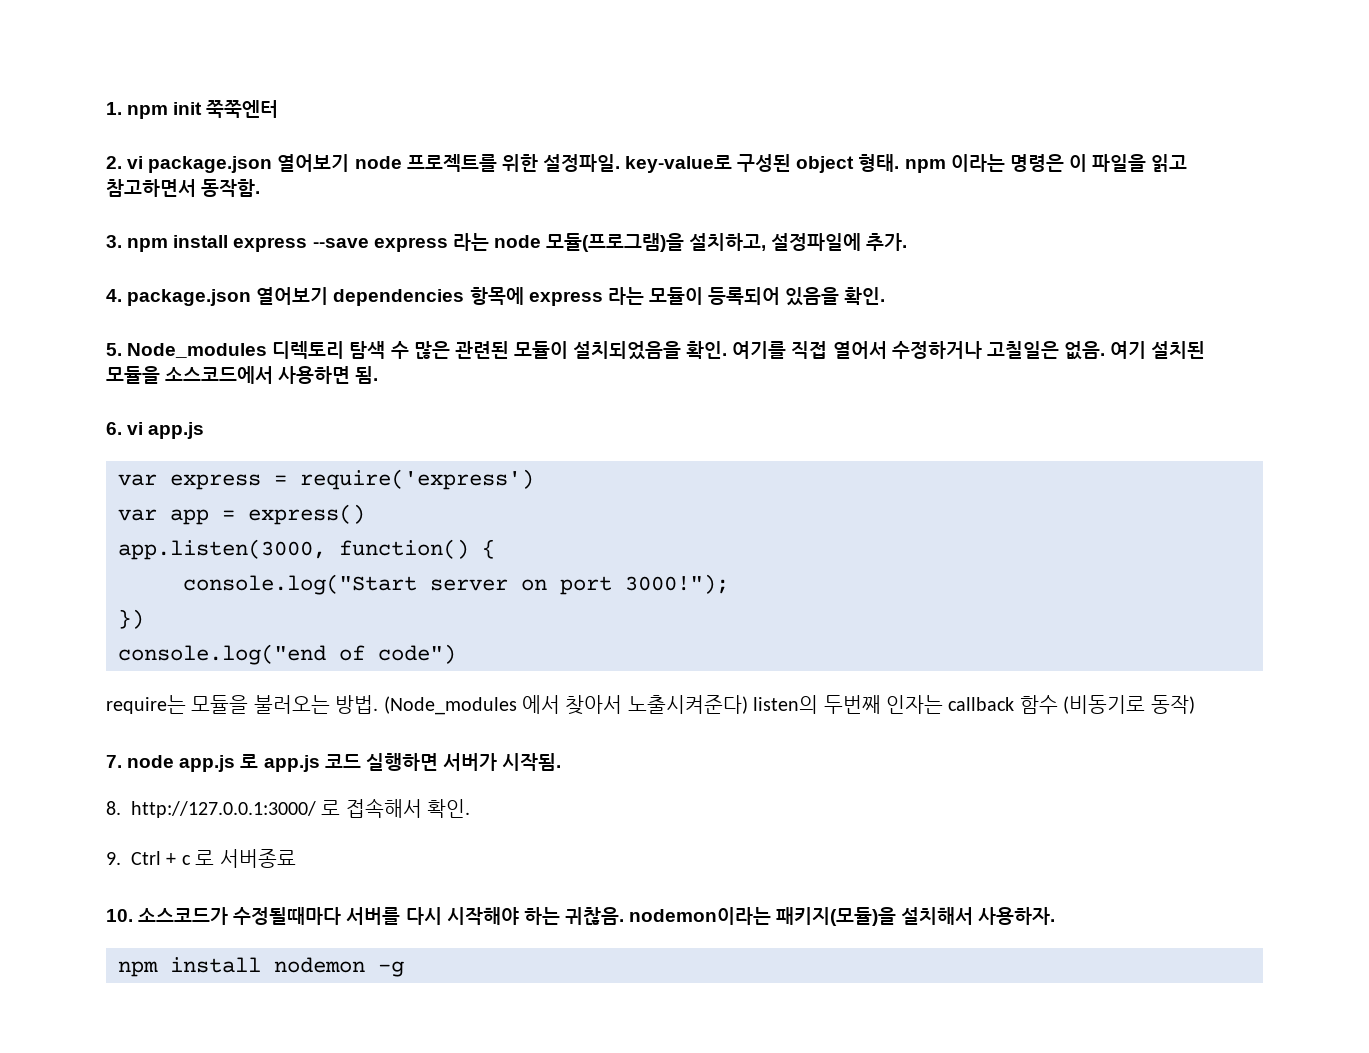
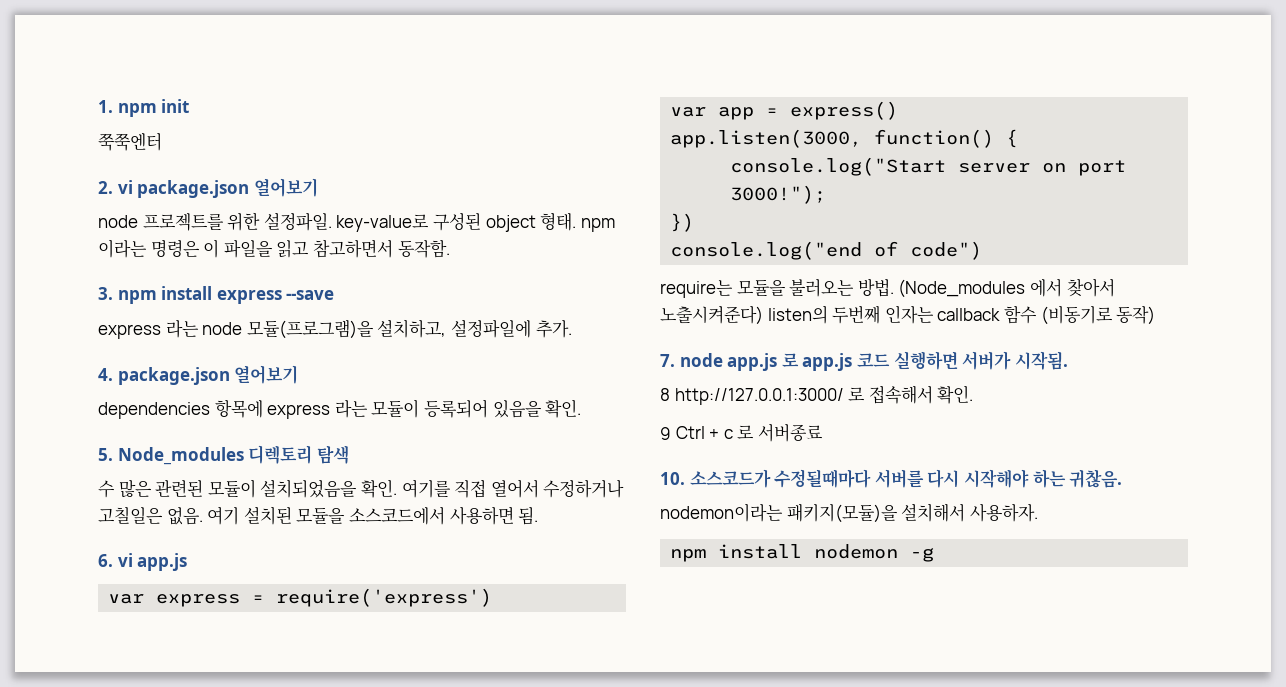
(203, 108) none -> (190, 106) //
(350, 163) none -> (318, 187) //
(369, 243) none -> (335, 295) //
(329, 296) none -> (299, 374) //
(386, 350) none -> (349, 454) //
[106,801,121,815] 8. -> [660,388,670,401] 8
[106,852,121,865] 9. -> [660,427,671,440] 9
(624, 916) none -> (1123, 478) //

